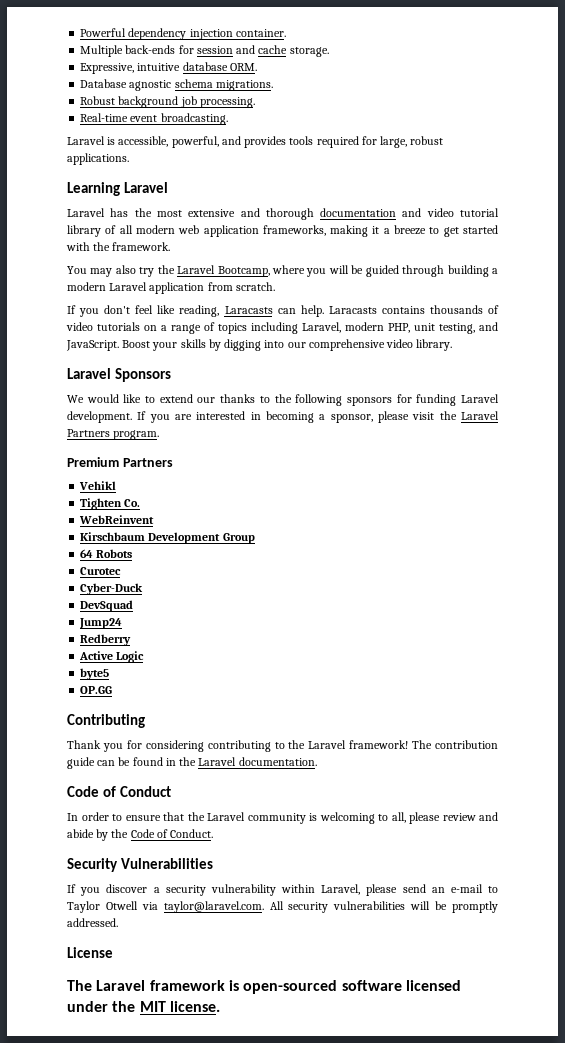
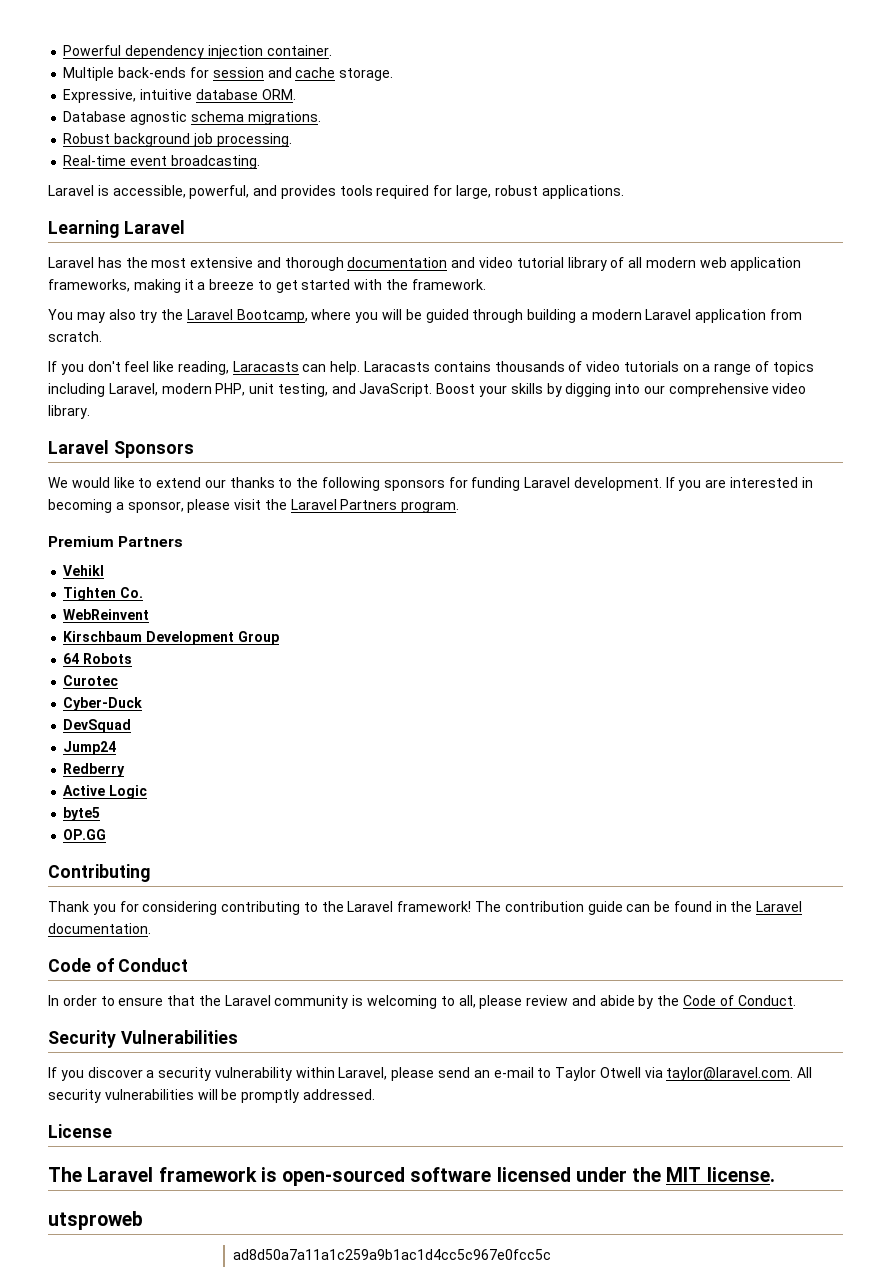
(220, 1006) none -> [48,1211,143,1230] [233,1249,552,1260] // utsproweb // ad8d50a7a11a1c259a9b1ac1d4cc5c967e0fcc5c

